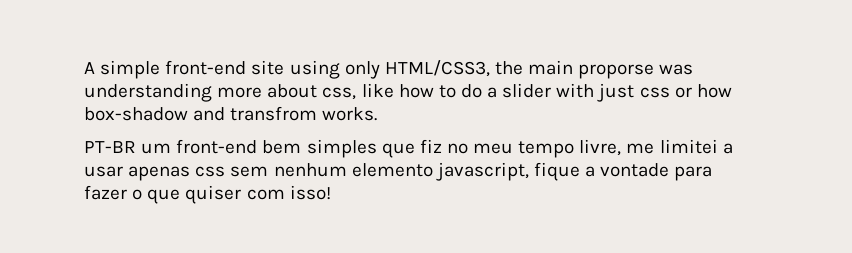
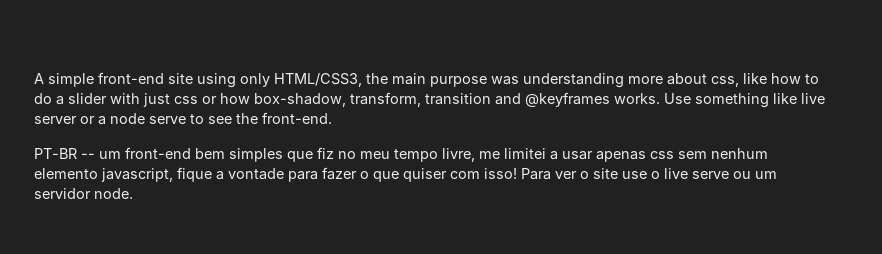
[578,64,655,79] proporse -> [430,76,487,87] purpose
[84,106,378,121] box-shadow and transfrom works. -> [254,92,825,108] [34,112,332,125] box-shadow, transform, transition and @keyframes works. Use something like live server or a node serve to see the front-end.
(136, 147) none -> [81,153,95,159] --
(331, 192) none -> [521,168,777,180] [34,188,133,199] Para ver o site use o live serve ou um servidor node.

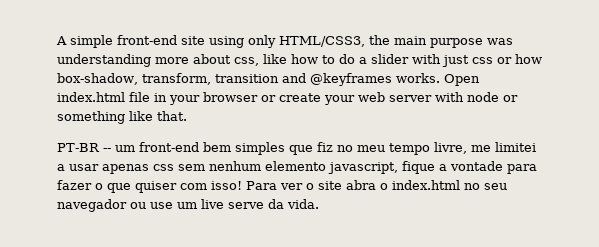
[664,93,825,108] [34,112,332,125] Use something like live server or a node serve to see the front-end. -> [443,74,480,86] [57,92,518,105] [57,111,187,124] Open index.html file in your browser or create your web server with node or something like that.
[622,168,777,179] [34,188,133,199] use o live serve ou um servidor node. -> [346,180,507,190] [57,199,319,212] abra o index.html no seu navegador ou use um live serve da vida.

